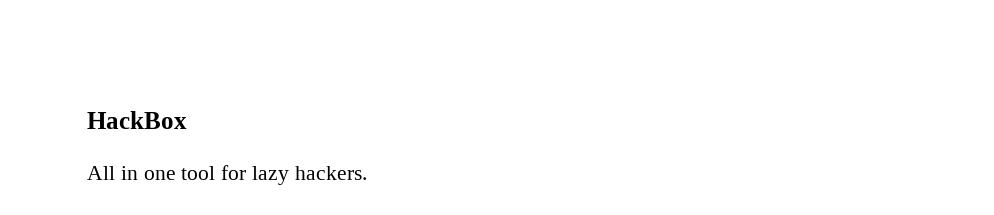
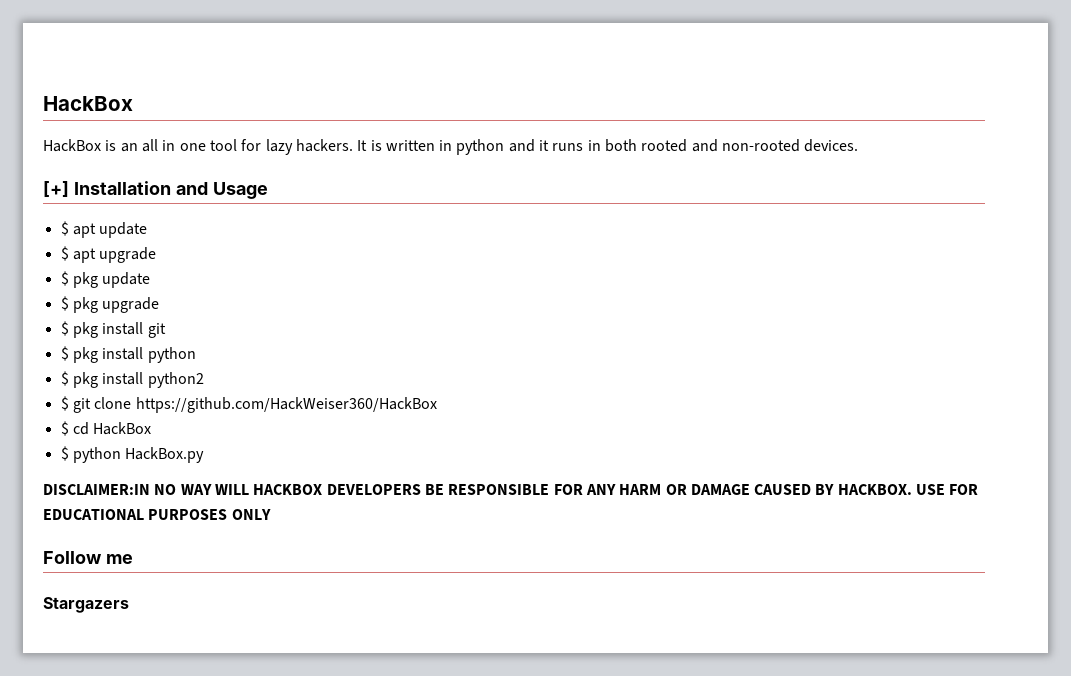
[87,111,187,129] [87,166,115,180] HackBox // All -> [43,96,133,111] [43,139,158,152] HackBox // HackBox is an all
(367, 173) none -> [357,139,859,155] [43,181,268,199] [60,221,148,238] [60,246,157,263] [60,271,151,288] [60,296,160,313] [60,321,166,338] [60,346,196,363] [60,371,204,388] [60,396,437,413] [60,421,152,436] [60,446,205,463] [43,484,979,495] [43,509,271,520] [43,551,133,564] [43,597,129,613] It is written in python and it runs in both rooted and non-rooted devices. // [+] Installation and Usage // $ apt update // $ apt upgrade // $ pkg update // $ pkg upgrade // $ pkg install git // $ pkg install python // $ pkg install python2 // $ git clone https://github.com/HackWeiser360/HackBox // $ cd HackBox // $ python HackBox.py // DISCLAIMER:IN NO WAY WILL HACKBOX DEVELOPERS BE RESPONSIBLE FOR ANY HARM OR DAMAGE CAUSED BY HACKBOX. USE FOR EDUCATIONAL PURPOSES ONLY // Follow me // Stargazers

